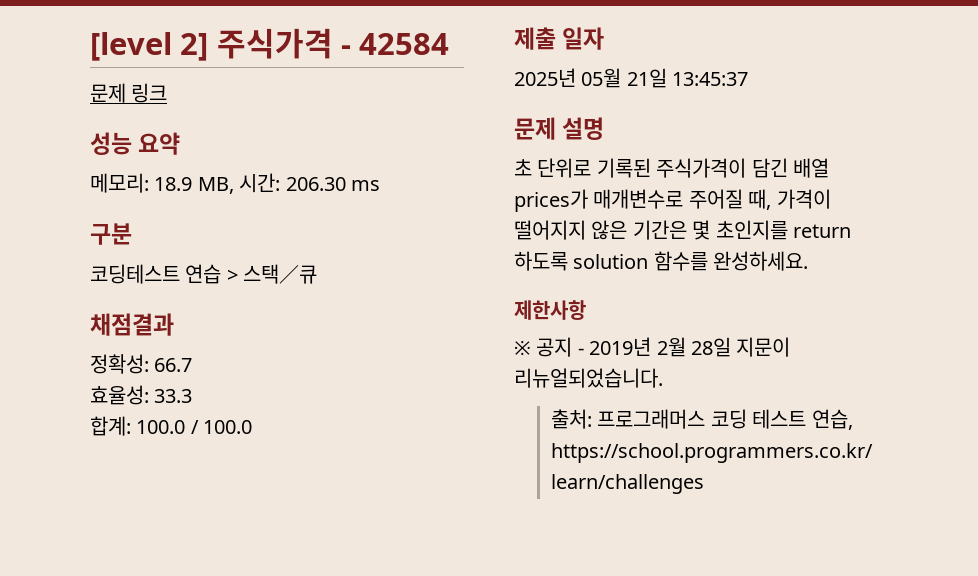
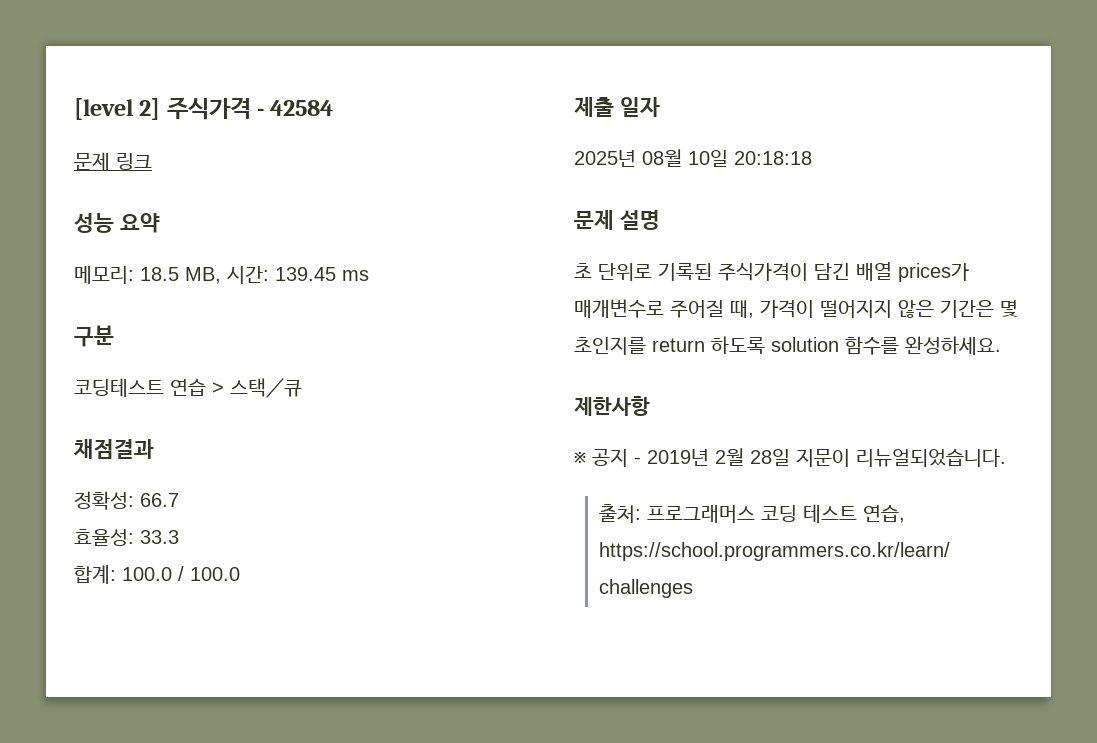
[154,177,193,191] 18.9 -> [140,267,179,281] 18.5
[285,177,346,191] 206.30 -> [275,267,336,281] 139.45
[581,68,749,88] 05월 21일 13:45:37 -> [642,149,812,167] 08월 10일 20:18:18

